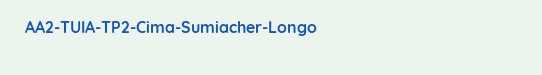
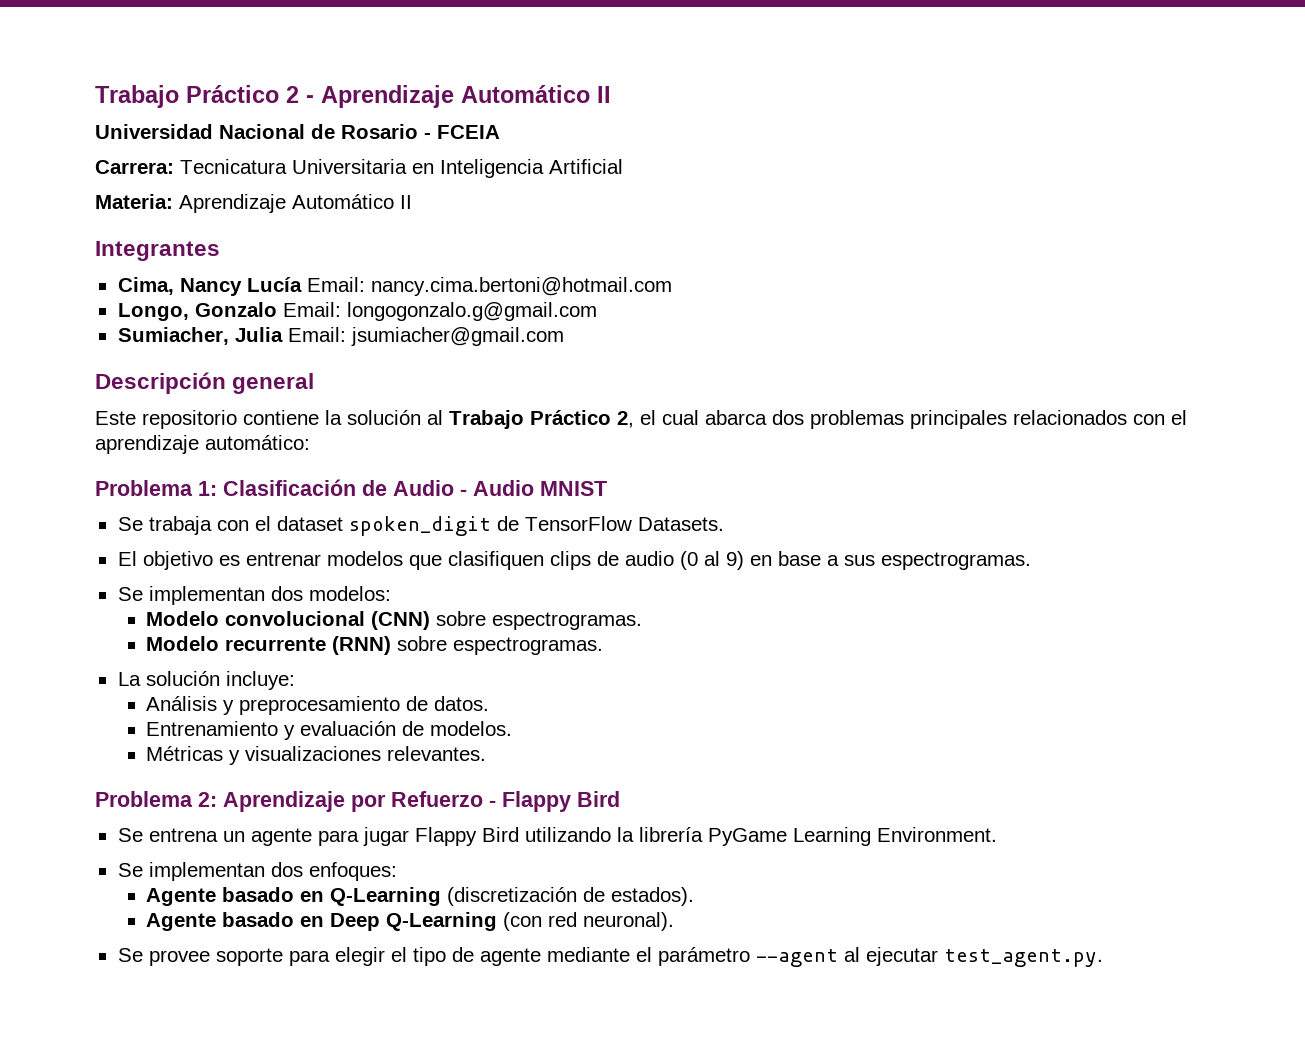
[25,20,317,36] AA2-TUIA-TP2-Cima-Sumiacher-Longo -> [95,85,611,108] [95,124,500,139] [95,159,623,178] [95,194,412,213] [95,241,220,261] [117,277,672,296] [117,302,597,321] [117,327,564,346] [95,372,315,394] [95,410,1187,429] [95,435,310,454] [95,479,607,496] [117,516,724,536] [117,551,1031,570] [117,586,391,605] [146,611,643,630] [146,636,604,655] [117,671,295,690] [146,696,490,715] [146,721,513,740] [146,746,487,765] [95,791,620,812] [117,827,997,846] [117,862,397,881] [146,887,695,906] [146,912,675,931] [117,947,1103,967] Trabajo Práctico 2 - Aprendizaje Automático II // Universidad Nacional de Rosario - FCEIA // Carrera: Tecnicatura Universitaria en Inteligencia Artificial // Materia: Aprendizaje Automático II // Integrantes // Cima, Nancy Lucía Email: nancy.cima.bertoni@hotmail.com // Longo, Gonzalo Email: longogonzalo.g@gmail.com // Sumiacher, Julia Email: jsumiacher@gmail.com // Descripción general // Este repositorio contiene la solución al Trabajo Práctico 2, el cual abarca dos problemas principales relacionados con el aprendizaje automático: // Problema 1: Clasificación de Audio - Audio MNIST // Se trabaja con el dataset spoken_digit de TensorFlow Datasets. // El objetivo es entrenar modelos que clasifiquen clips de audio (0 al 9) en base a sus espectrogramas. // Se implementan dos modelos: // Modelo convolucional (CNN) sobre espectrogramas. // Modelo recurrente (RNN) sobre espectrogramas. // La solución incluye: // Análisis y preprocesamiento de datos. // Entrenamiento y evaluación de modelos. // Métricas y visualizaciones relevantes. // Problema 2: Aprendizaje por Refuerzo - Flappy Bird // Se entrena un agente para jugar Flappy Bird utilizando la librería PyGame Learning Environment. // Se implementan dos enfoques: // Agente basado en Q-Learning (discretización de estados). // Agente basado en Deep Q-Learning (con red neuronal). // Se provee soporte para elegir el tipo de agente mediante el parámetro --agent al ejecutar test_agent.py.

